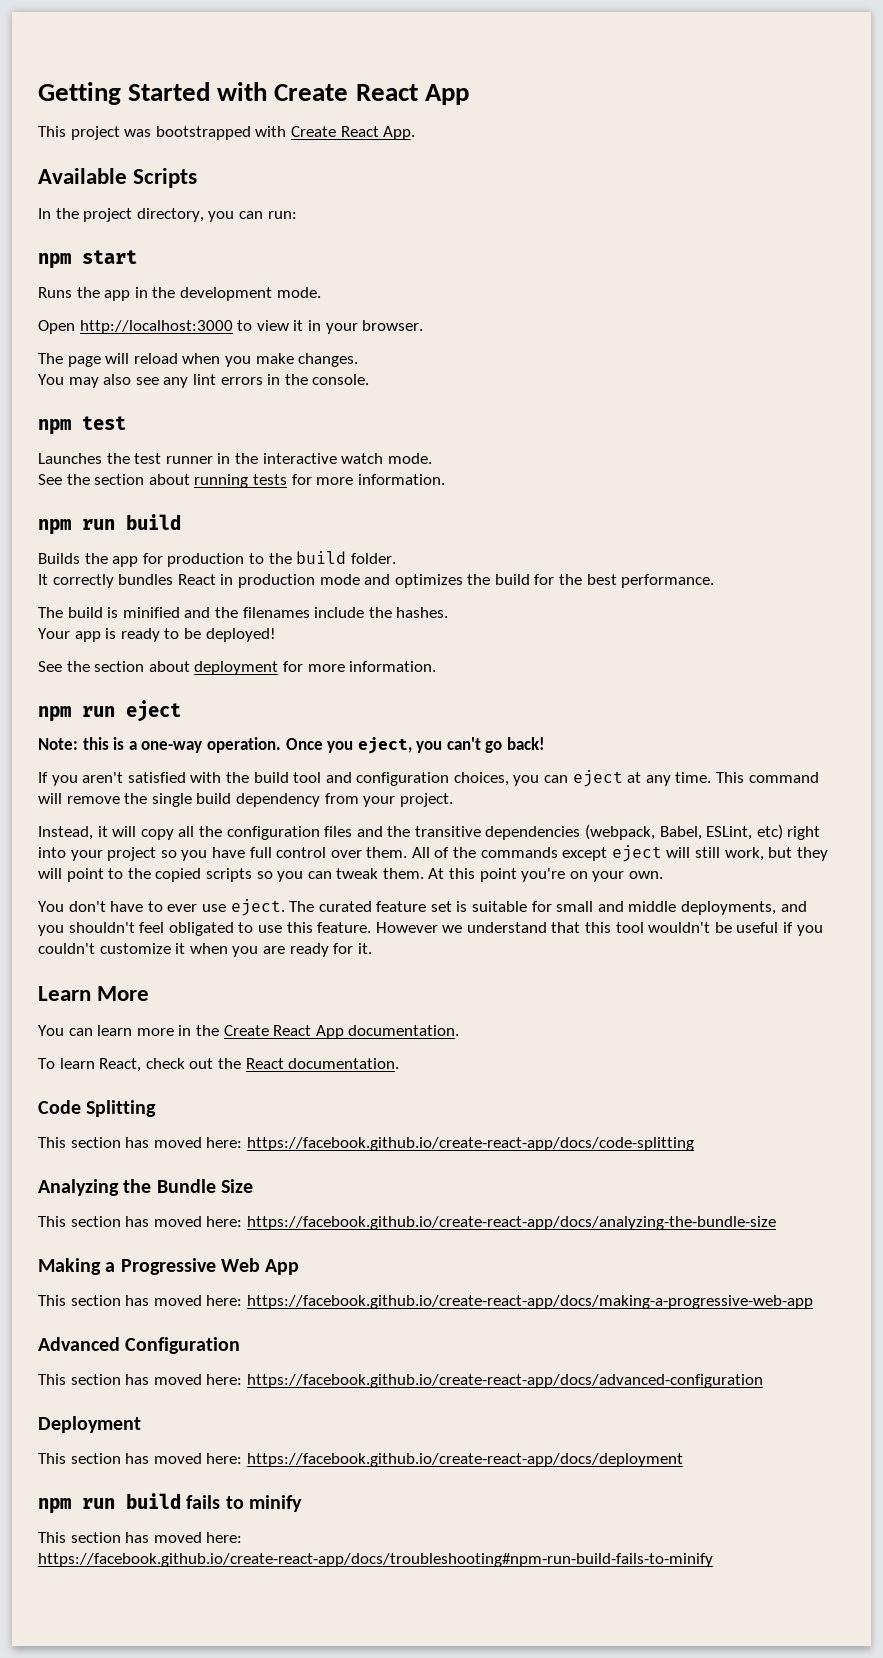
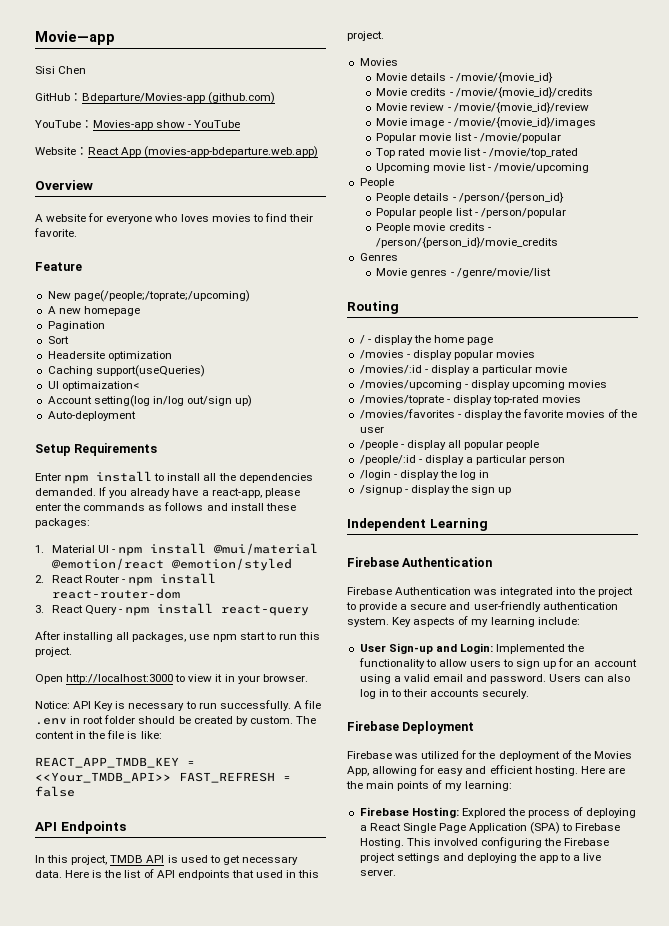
[38,82,469,105] [38,126,416,140] [38,168,198,188] [38,208,297,222] [38,250,137,269] [38,287,321,301] Getting Started with Create React App // This project was bootstrapped with Create React App. // Available Scripts // In the project directory, you can run: // npm start // Runs the app in the development mode. -> [35,31,115,45] [35,66,87,74] [35,92,276,104] [35,120,241,130] [35,146,319,158] [35,180,93,190] [35,213,313,224] [34,228,77,237] [35,262,82,271] [47,290,250,302] [47,306,140,316] [47,321,105,331] [47,336,69,344] [47,351,172,361] [47,365,205,377] [47,381,139,391] [47,395,253,407] [47,411,136,421] [35,443,158,456] [35,471,313,484] [35,487,300,498] [35,502,296,511] [35,518,90,528] [35,543,318,556] [51,558,292,571] [35,573,216,586] [51,588,180,599] [35,603,309,616] [35,631,320,642] [35,647,72,657] Movie—app // Sisi Chen // GitHub：Bdeparture/Movies-app (github.com) // YouTube：Movies-app show - YouTube // Website：React App (movies-app-bdeparture.web.app) // Overview // A website for everyone who loves movies to find their favorite. // Feature // New page(/people;/toprate;/upcoming) // A new homepage // Pagination // Sort // Headersite optimization // Caching support(useQueries) // UI optimaization< // Account setting(log in/log out/sign up) // Auto-deployment // Setup Requirements // Enter npm install to install all the dependencies demanded. If you already have a react-app, please enter the commands as follows and install these packages: // 1. Material UI - npm install @mui/material @emotion/react @emotion/styled // 2. React Router - npm install react-router-dom // 3. React Query - npm install react-query // After installing all packages, use npm start to run this project.
[38,353,359,367] [38,374,370,388] [38,416,126,435] [38,453,432,464] [38,474,445,488] [38,514,181,535] [38,551,396,567] [38,574,715,588] [38,607,449,618] [38,628,276,642] [38,661,437,675] [38,700,181,722] [38,737,546,754] [38,770,819,787] [38,793,453,807] [38,824,821,840] [38,845,828,862] [38,868,664,882] [38,899,807,916] [38,922,823,936] [38,943,372,957] [38,986,150,1001] [38,1025,460,1039] [38,1058,400,1072] [38,1100,157,1117] [38,1137,694,1151] [38,1179,253,1196] [38,1216,776,1230] [38,1258,300,1275] [38,1295,813,1309] [38,1337,241,1354] [38,1374,763,1388] [38,1416,141,1433] [38,1453,683,1467] [38,1493,302,1514] [38,1532,243,1543] [38,1553,713,1567] The page will reload when you make changes. // You may also see any lint errors in the console. // npm test // Launches the test runner in the interactive watch mode. // See the section about running tests for more information. // npm run build // Builds the app for production to the build folder. // It correctly bundles React in production mode and optimizes the build for the best performance. // The build is minified and the filenames include the hashes. // Your app is ready to be deployed! // See the section about deployment for more information. // npm run eject // Note: this is a one-way operation. Once you eject, you can't go back! // If you aren't satisfied with the build tool and configuration choices, you can eject at any time. This command will remove the single build dependency from your project. // Instead, it will copy all the configuration files and the transitive dependencies (webpack, Babel, ESLint, etc) right into your project so you have full control over them. All of the commands except eject will still work, but they will point to the copied scripts so you can tweak them. At this point you're on your own. // You don't have to ever use eject. The curated feature set is suitable for small and middle deployments, and you shouldn't feel obligated to use this feature. However we understand that this tool wouldn't be useful if you couldn't customize it when you are ready for it. // Learn More // You can learn more in the Create React App documentation. // To learn React, check out the React documentation. // Code Splitting // This section has moved here: https://facebook.github.io/create-react-app/docs/code-splitting // Analyzing the Bundle Size // This section has moved here: https://facebook.github.io/create-react-app/docs/analyzing-the-bundle-size // Making a Progressive Web App // This section has moved here: https://facebook.github.io/create-react-app/docs/making-a-progressive-web-app // Advanced Configuration // This section has moved here: https://facebook.github.io/create-react-app/docs/advanced-configuration // Deployment // This section has moved here: https://facebook.github.io/create-react-app/docs/deployment // npm run build fails to minify // This section has moved here: https://facebook.github.io/create-react-app/docs/troubleshooting#npm-run-build-fails-to-minify -> [35,700,321,711] [35,715,316,726] [35,730,162,739] [35,757,195,768] [35,772,291,783] [35,786,75,797] [35,821,126,834] [35,855,298,865] [35,869,320,880] [347,31,384,41] [359,58,398,66] [376,72,553,83] [376,87,593,98] [376,102,589,113] [376,117,596,128] [376,133,561,143] [376,148,578,158] [376,163,589,173] [359,178,394,188] [376,192,564,203] [376,208,566,218] [376,223,491,233] [376,237,559,248] [359,253,398,261] [376,268,551,278] [347,301,399,314] [359,335,494,345] [359,350,536,360] [359,365,568,375] [359,380,608,390] [359,395,582,405] [359,409,638,420] [359,426,384,433] [359,440,540,450] [359,455,566,465] [359,470,490,480] [359,485,512,495] [347,518,488,531] [347,557,493,567] [347,587,633,597] [346,601,618,612] [347,616,580,627] [359,643,585,654] [358,658,637,669] [359,674,631,684] [359,689,530,699] [347,721,475,734] [347,750,632,761] [347,765,625,776] [346,780,512,791] [359,807,637,818] [359,822,621,834] [359,837,610,848] [359,853,602,863] [359,869,396,876] Notice: API Key is necessary to run successfully. A file .env in root folder should be created by custom. The content in the file is like: // REACT_APP_TMDB_KEY = <<Your_TMDB_API>> FAST_REFRESH = false // API Endpoints // In this project, TMDB API is used to get necessary data. Here is the list of API endpoints that used in this project. // Movies // Movie details - /movie/{movie_id} // Movie credits - /movie/{movie_id}/credits // Movie review - /movie/{movie_id}/review // Movie image - /movie/{movie_id}/images // Popular movie list - /movie/popular // Top rated movie list - /movie/top_rated // Upcoming movie list - /movie/upcoming // People // People details - /person/{person_id} // Popular people list - /person/popular // People movie credits - /person/{person_id}/movie_credits // Genres // Movie genres - /genre/movie/list // Routing // / - display the home page // /movies - display popular movies // /movies/:id - display a particular movie // /movies/upcoming - display upcoming movies // /movies/toprate - display top-rated movies // /movies/favorites - display the favorite movies of the user // /people - display all popular people // /people/:id - display a particular person // /login - display the log in // /signup - display the sign up // Independent Learning // Firebase Authentication // Firebase Authentication was integrated into the project to provide a secure and user-friendly authentication system. Key aspects of my learning include: // User Sign-up and Login: Implemented the functionality to allow users to sign up for an account using a valid email and password. Users can also log in to their accounts securely. // Firebase Deployment // Firebase was utilized for the deployment of the Movies App, allowing for easy and efficient hosting. Here are the main points of my learning: // Firebase Hosting: Explored the process of deploying a React Single Page Application (SPA) to Firebase Hosting. This involved configuring the Firebase project settings and deploying the app to a live server.

